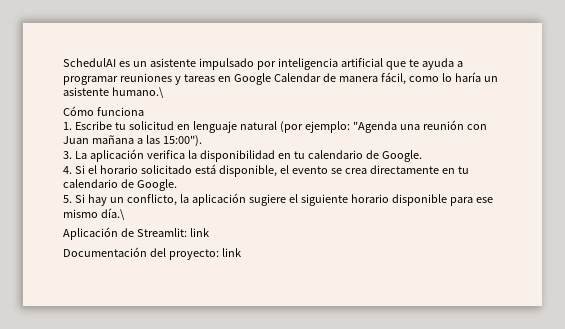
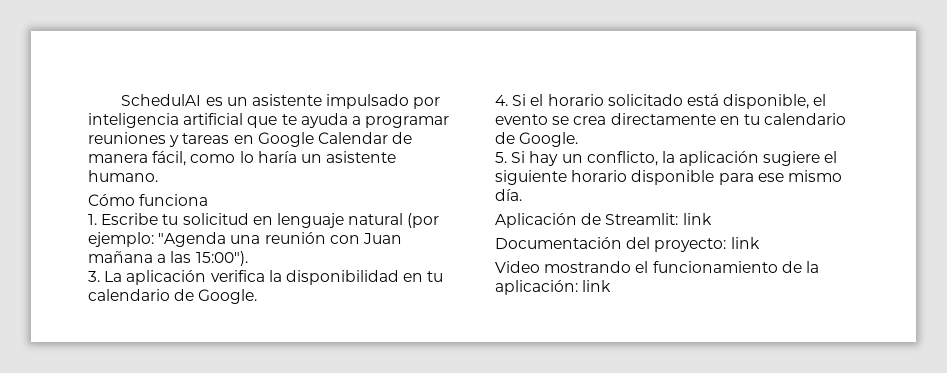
[111,87,164,98] humano.\ -> [88,170,158,182] humano.
[100,208,125,220] día.\ -> [495,189,522,201] día.
(241, 252) none -> [495,261,819,273] [495,280,612,295] // Video mostrando el funcionamiento de la aplicación: link

